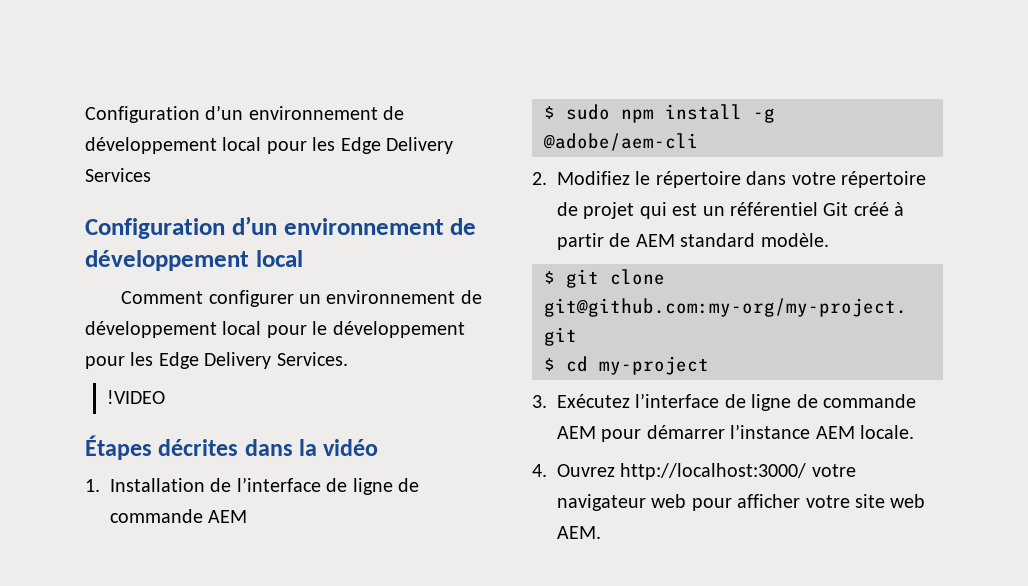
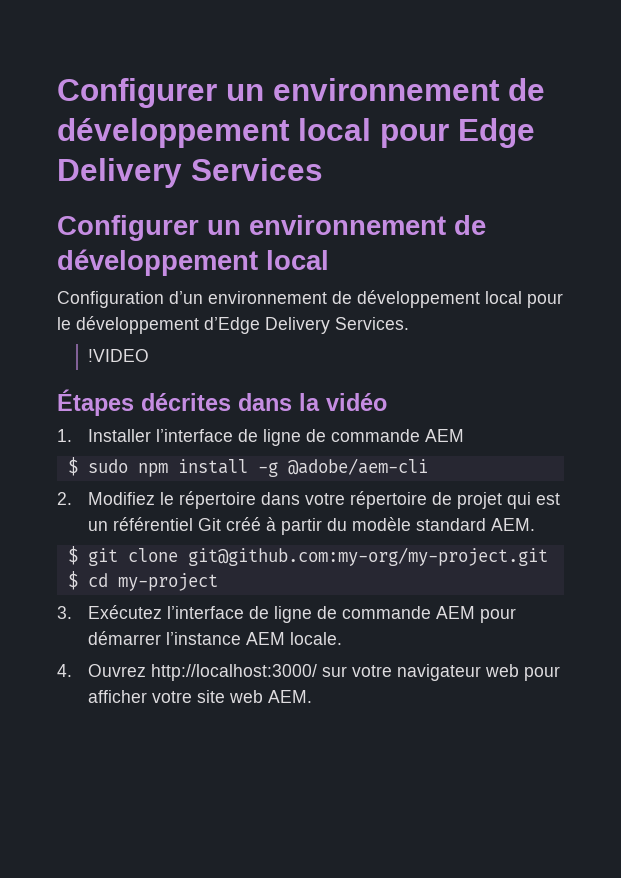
(85, 114) none -> [57,78,545,108] [57,118,535,148] [57,158,323,188] [57,215,486,241] [57,249,329,276] Configurer un environnement de développement local pour Edge Delivery Services // Configurer un environnement de développement local //
[312,137,453,154] [85,168,151,182] [85,216,477,239] [85,250,303,271] [121,290,482,307] [85,321,465,338] [85,352,199,369] les Edge Delivery Services // Configuration d’un environnement de développement local // Comment configurer un environnement de développement local pour le développement pour les Edge -> [57,316,260,334] le développement d’Edge
[110,478,232,492] Installation de -> [87,429,151,442] Installer
[609,233,829,247] de AEM standard modèle. -> [326,517,535,531] du modèle standard AEM.
(807, 471) none -> [321,666,347,677] sur

